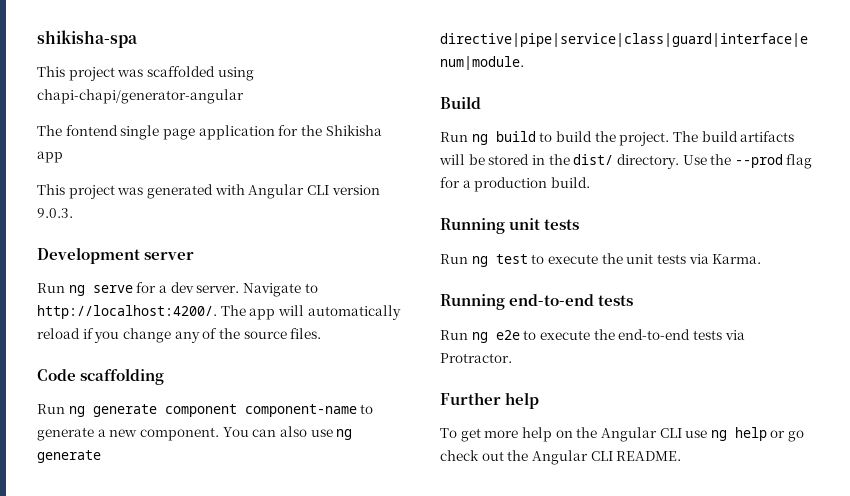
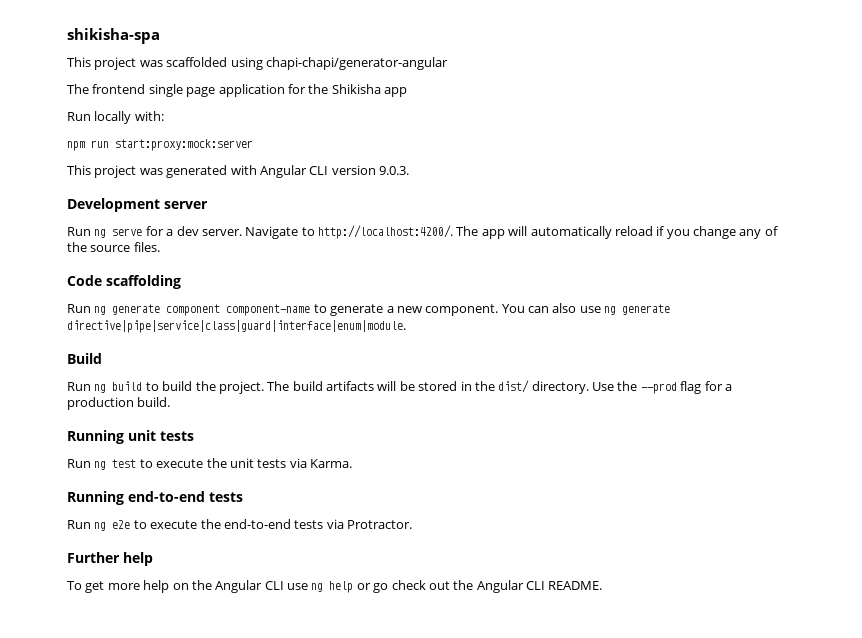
[65,125,118,136] fontend -> [92,84,146,94] frontend
(63, 157) none -> [67,111,164,124] [67,139,253,151] // Run locally with: // npm run start:proxy:mock:server

